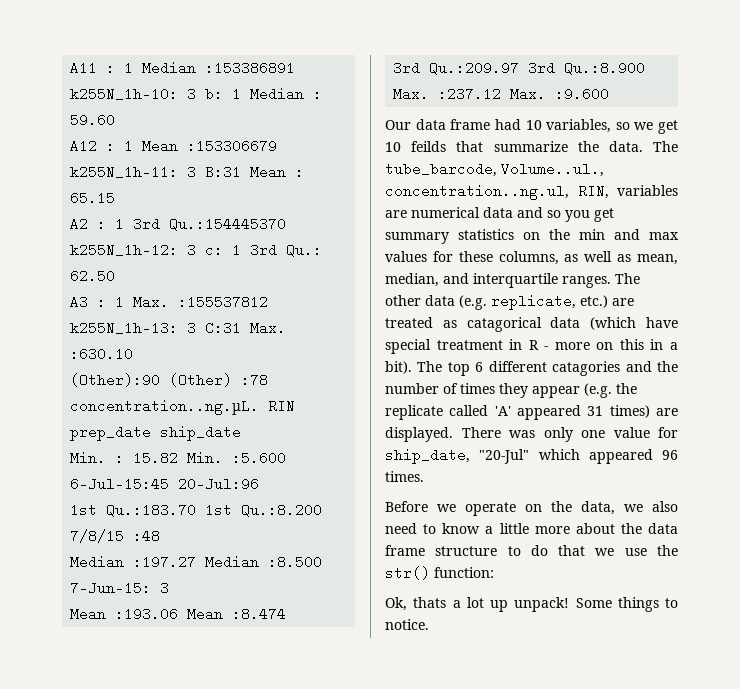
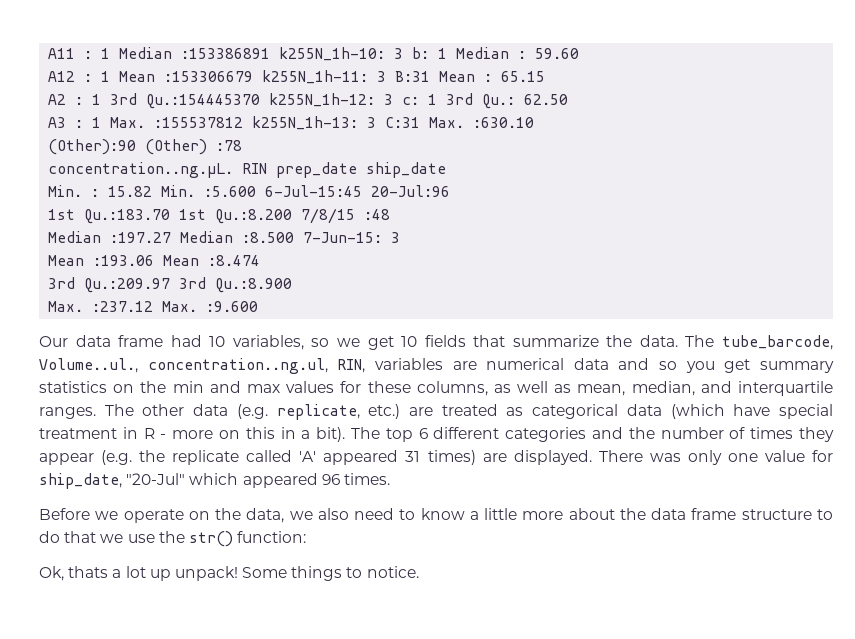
[411,141,447,152] feilds -> [424,335,466,347] fields
[466,317,542,332] catagorical -> [532,404,619,419] categorical
[552,361,621,376] catagories -> [505,427,587,442] categories

